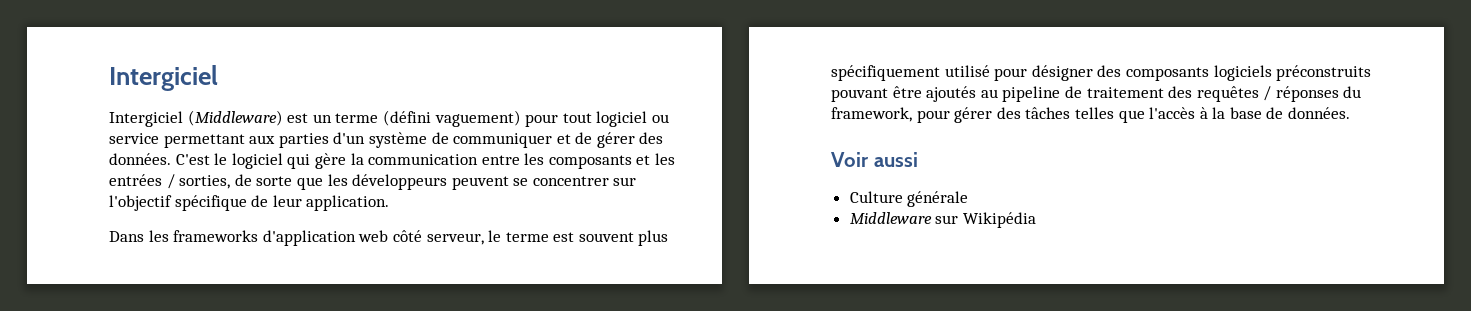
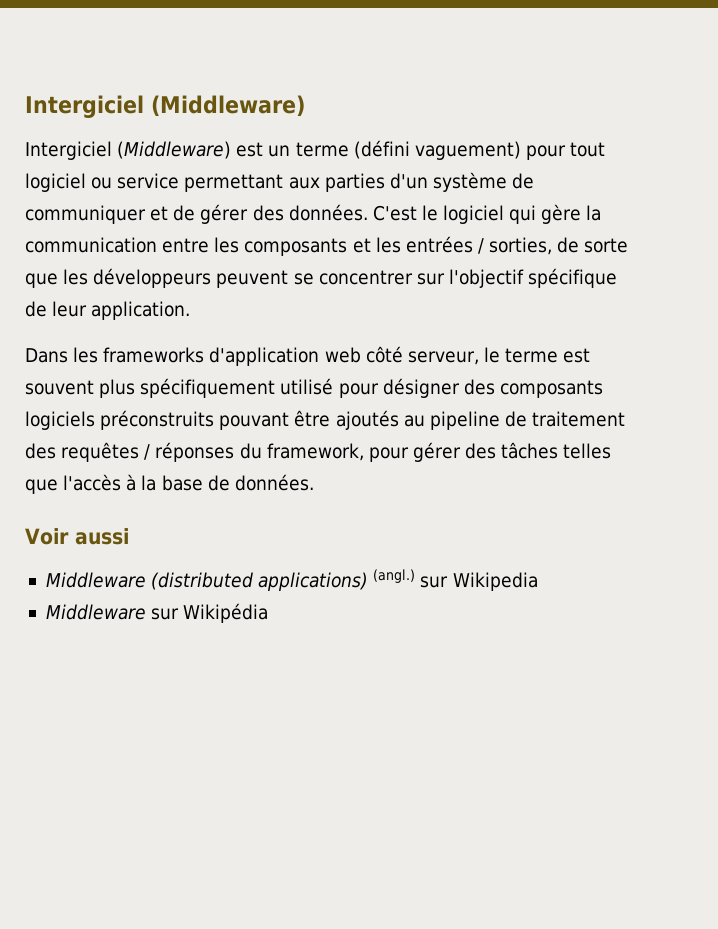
[109,65,218,91] Intergiciel -> [25,95,305,118] Intergiciel (Middleware)
[849,191,969,207] Culture générale -> [45,569,538,591] Middleware (distributed applications) (angl.) sur Wikipedia

